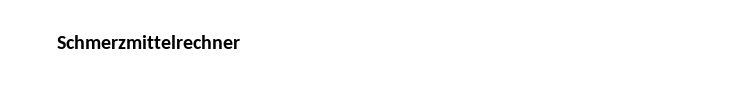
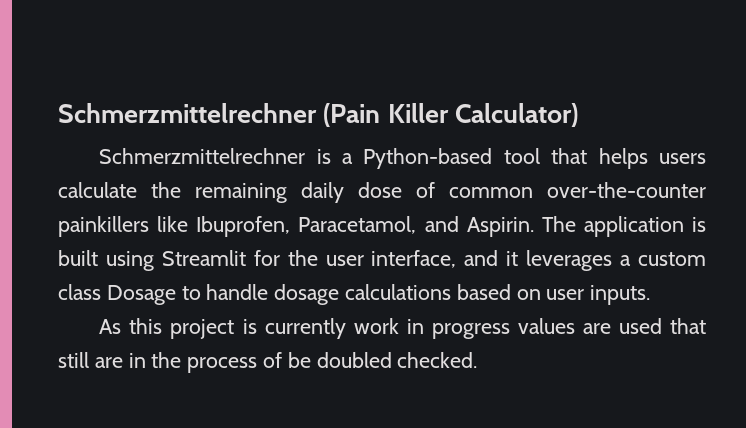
[57,35,240,49] Schmerzmittelrechner -> [58,103,578,127] [99,148,706,169] [58,182,706,203] [58,216,706,237] [58,250,706,271] [58,284,651,305] [99,318,706,339] [58,352,478,373] Schmerzmittelrechner (Pain Killer Calculator) // Schmerzmittelrechner is a Python-based tool that helps users calculate the remaining daily dose of common over-the-counter painkillers like Ibuprofen, Paracetamol, and Aspirin. The application is built using Streamlit for the user interface, and it leverages a custom class Dosage to handle dosage calculations based on user inputs. // As this project is currently work in progress values are used that still are in the process of be doubled checked.

